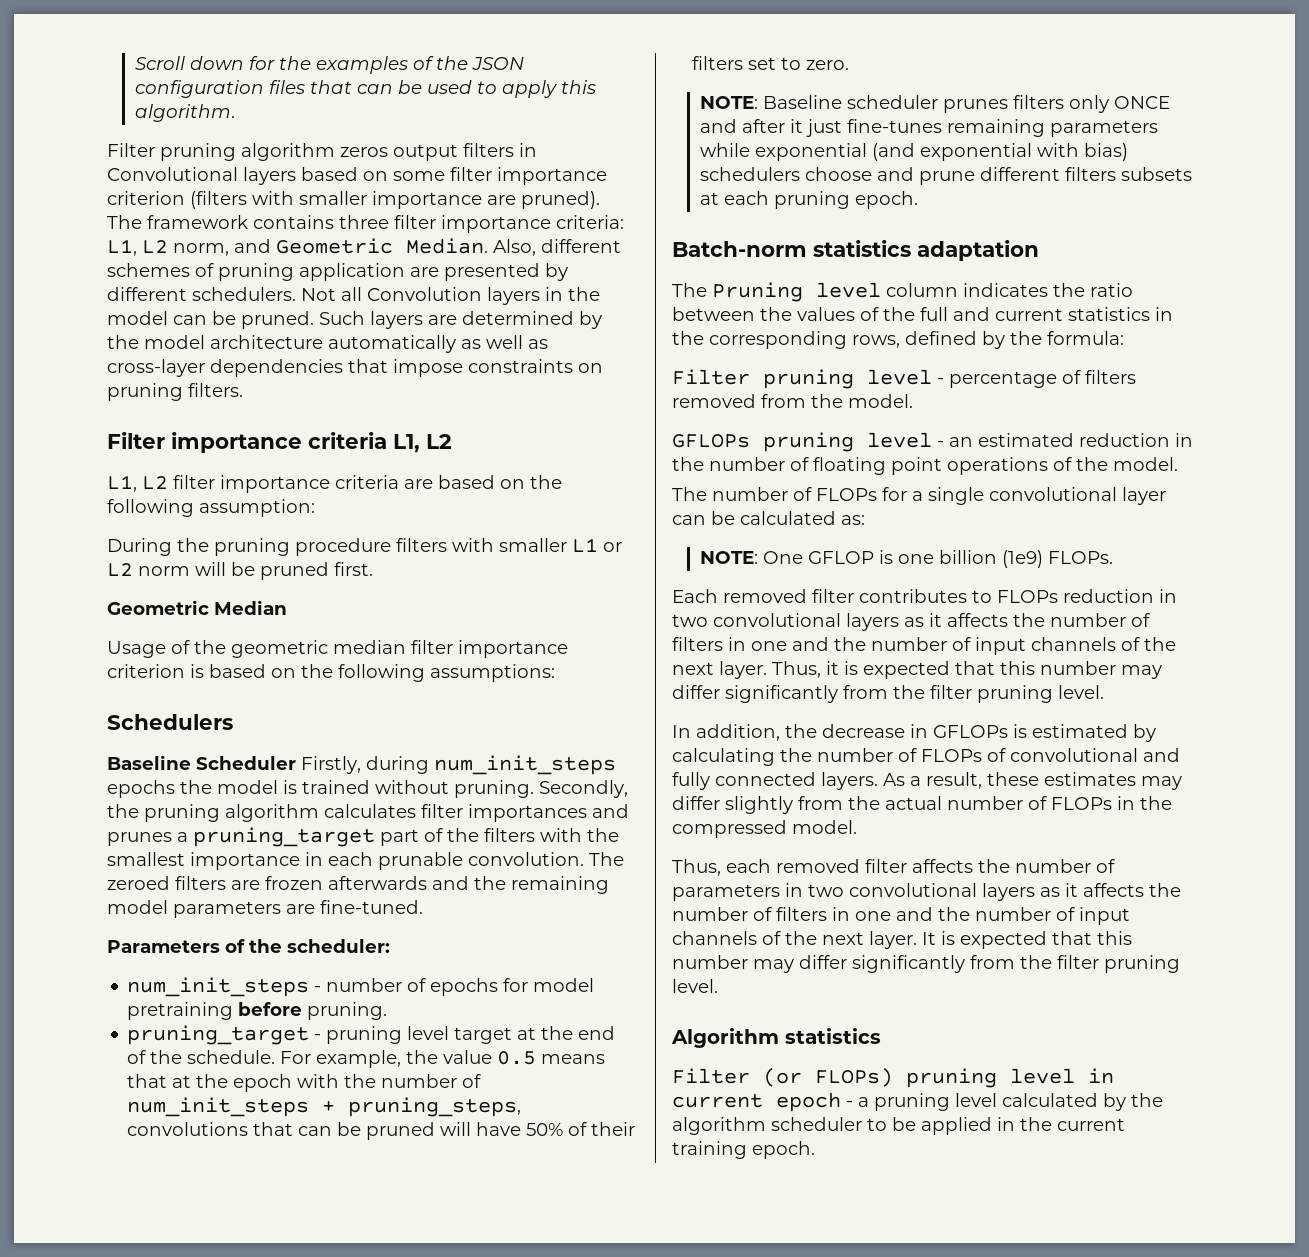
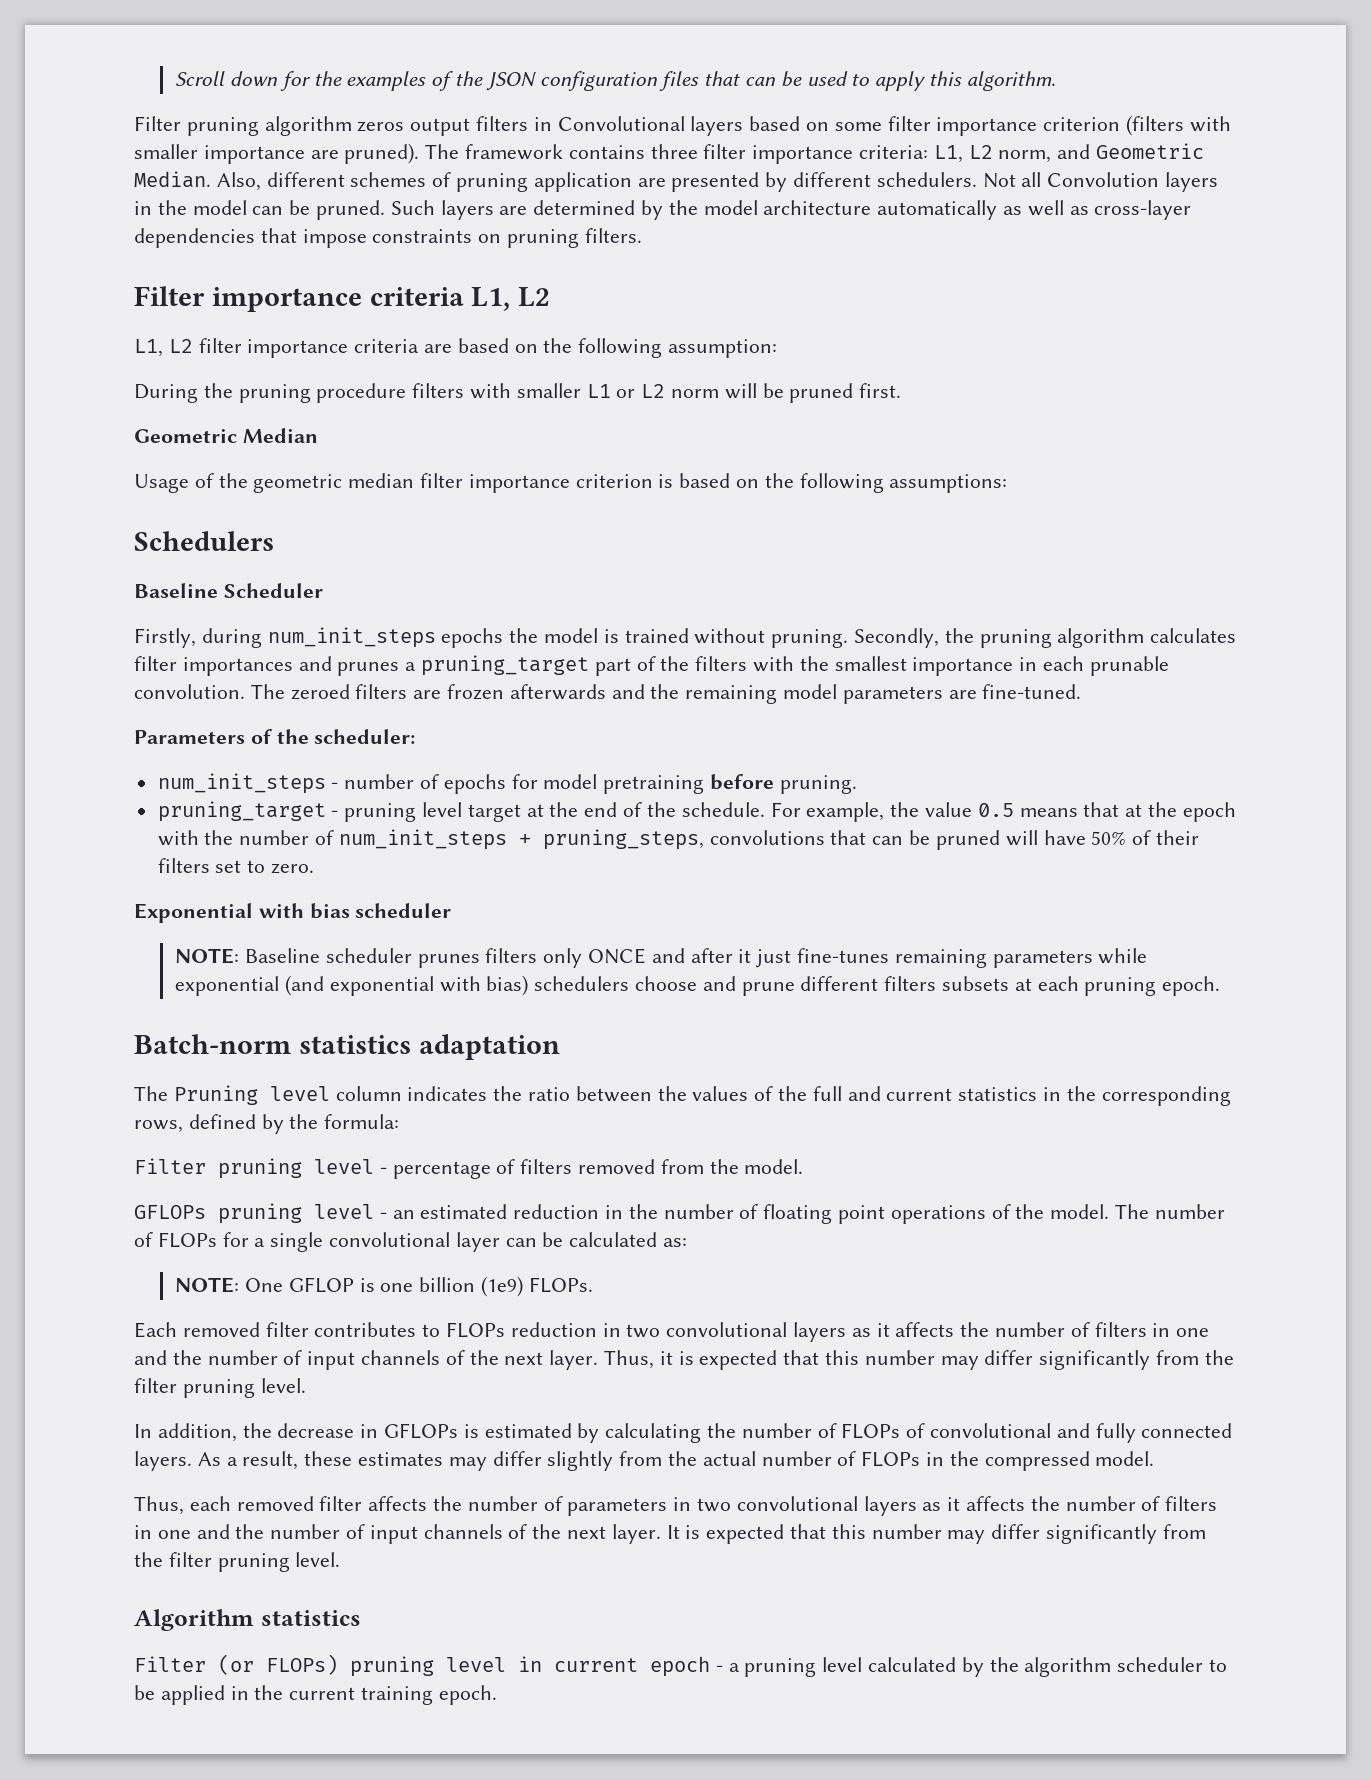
(296, 763) none -> (323, 590) //
(850, 65) none -> [134,903,452,923] // Exponential with bias scheduler
(1178, 464) // -> (1110, 1211) none

